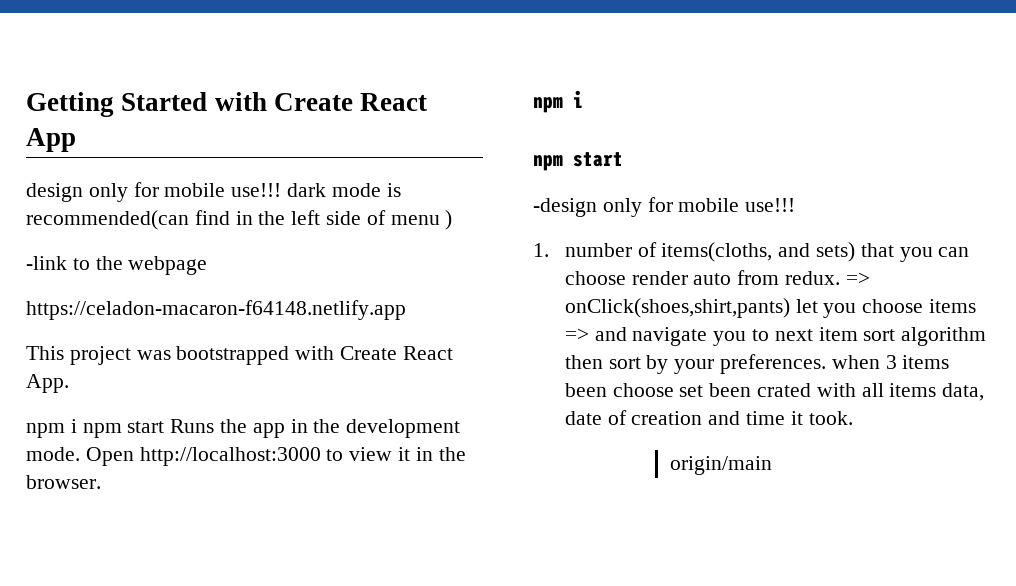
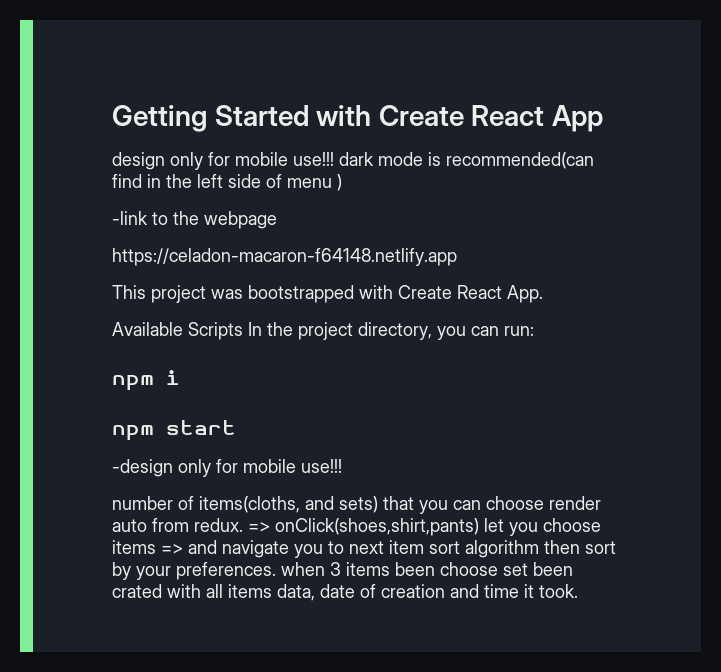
[26,419,461,438] [26,447,466,466] [26,475,101,489] npm i npm start Runs the app in the development mode. Open http://localhost:3000 to view it in the browser. -> [112,322,534,340] Available Scripts In the project directory, you can run:
[533,243,549,257] 1. -> (342, 466) none
[670,456,773,475] // origin/main -> (578, 591) none

